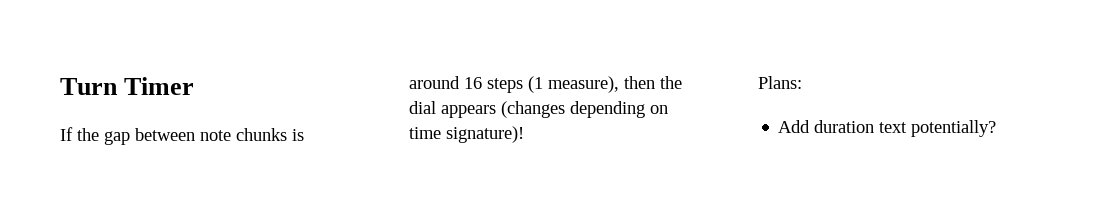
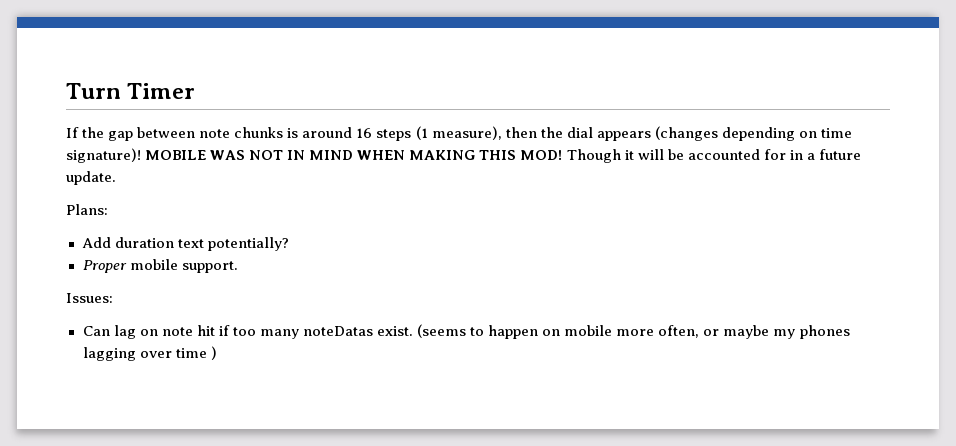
(524, 134) none -> [145,149,861,163] [66,171,116,185] MOBILE WAS NOT IN MIND WHEN MAKING THIS MOD! Though it will be accounted for in a future update.
(997, 128) none -> [82,259,238,273] [66,293,113,303] [82,324,850,339] [82,346,217,361] // Proper mobile support. // Issues: // Can lag on note hit if too many noteDatas exist. (seems to happen on mobile more often, or maybe my phones lagging over time )

